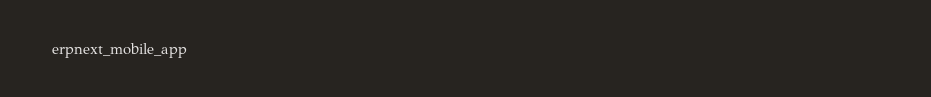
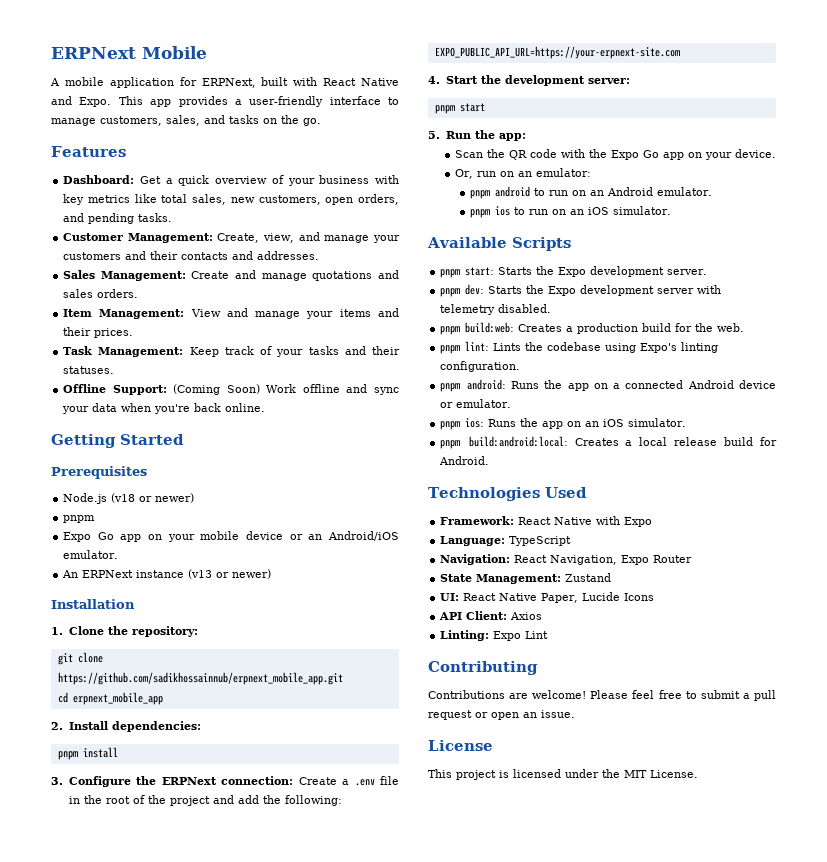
[52,43,187,58] erpnext_mobile_app -> [51,46,207,59] [50,77,399,88] [51,96,399,107] [51,115,321,126] [51,146,126,157] [63,175,400,186] [63,194,400,205] [63,213,173,224] [63,232,400,243] [63,251,320,260] [63,270,399,281] [63,289,139,298] [63,308,399,319] [63,327,134,338] [63,346,401,357] [63,366,115,374] [63,384,399,395] [62,403,266,414] [51,434,184,448] [51,466,147,479] [63,493,195,504] [63,515,96,523] [63,531,400,542] [63,550,119,559] [62,569,272,579] [51,599,135,609] [51,626,198,637] [57,652,103,665] [57,672,343,685] [57,692,163,705] [51,721,201,732] [57,747,118,760] [51,776,399,787] [68,795,342,806] [434,46,680,59] [428,75,630,86] [434,103,485,114] [428,130,526,141] [454,149,776,160] [454,168,591,179] [469,186,712,199] [469,206,671,218] [427,237,571,251] [440,266,708,278] [440,284,722,297] [440,304,552,315] [440,322,745,335] [440,341,719,354] [440,361,521,372] [440,379,776,392] [440,399,512,408] [440,418,687,430] [440,436,777,449] [439,456,490,465] [428,487,587,501] [440,516,653,527] [440,536,572,546] [440,554,693,565] [440,573,612,584] [440,592,655,603] [439,611,543,620] [440,630,549,641] [428,661,538,675] [428,690,776,701] [428,710,575,720] [428,740,493,751] [428,769,698,780] ERPNext Mobile // A mobile application for ERPNext, built with React Native and Expo. This app provides a user-friendly interface to manage customers, sales, and tasks on the go. // Features // Dashboard: Get a quick overview of your business with key metrics like total sales, new customers, open orders, and pending tasks. // Customer Management: Create, view, and manage your customers and their contacts and addresses. // Sales Management: Create and manage quotations and sales orders. // Item Management: View and manage your items and their prices. // Task Management: Keep track of your tasks and their statuses. // Offline Support: (Coming Soon) Work offline and sync your data when you're back online. // Getting Started // Prerequisites // Node.js (v18 or newer) // pnpm // Expo Go app on your mobile device or an Android/iOS emulator. // An ERPNext instance (v13 or newer) // Installation // 1. Clone the repository: // git clone https://github.com/sadikhossainnub/erpnext_mobile_app.git // cd erpnext_mobile_app // 2. Install dependencies: // pnpm install // 3. Configure the ERPNext connection: Create a .env file in the root of the project and add the following: // EXPO_PUBLIC_API_URL=https://your-erpnext-site.com // 4. Start the development server: // pnpm start // 5. Run the app: // Scan the QR code with the Expo Go app on your device. // Or, run on an emulator: // pnpm android to run on an Android emulator. // pnpm ios to run on an iOS simulator. // Available Scripts // pnpm start: Starts the Expo development server. // pnpm dev: Starts the Expo development server with telemetry disabled. // pnpm build:web: Creates a production build for the web. // pnpm lint: Lints the codebase using Expo's linting configuration. // pnpm android: Runs the app on a connected Android device or emulator. // pnpm ios: Runs the app on an iOS simulator. // pnpm build:android:local: Creates a local release build for Android. // Technologies Used // Framework: React Native with Expo // Language: TypeScript // Navigation: React Navigation, Expo Router // State Management: Zustand // UI: React Native Paper, Lucide Icons // API Client: Axios // Linting: Expo Lint // Contributing // Contributions are welcome! Please feel free to submit a pull request or open an issue. // License // This project is licensed under the MIT License.

